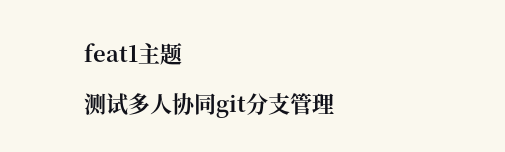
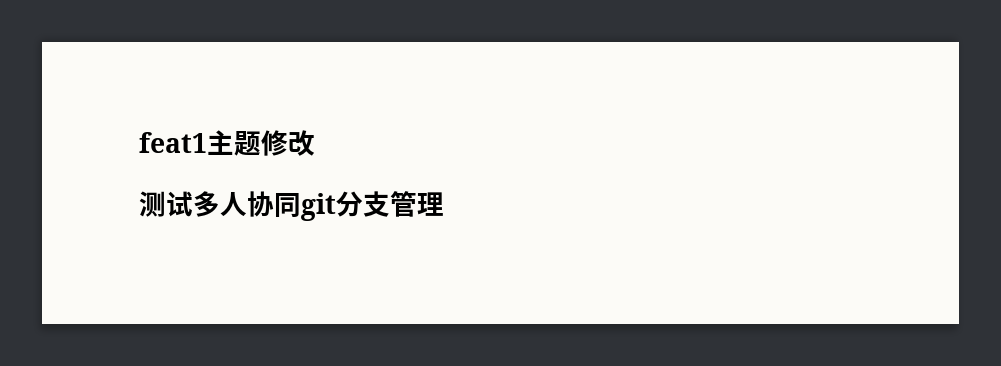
(182, 53) none -> [261,130,315,156] 修改

